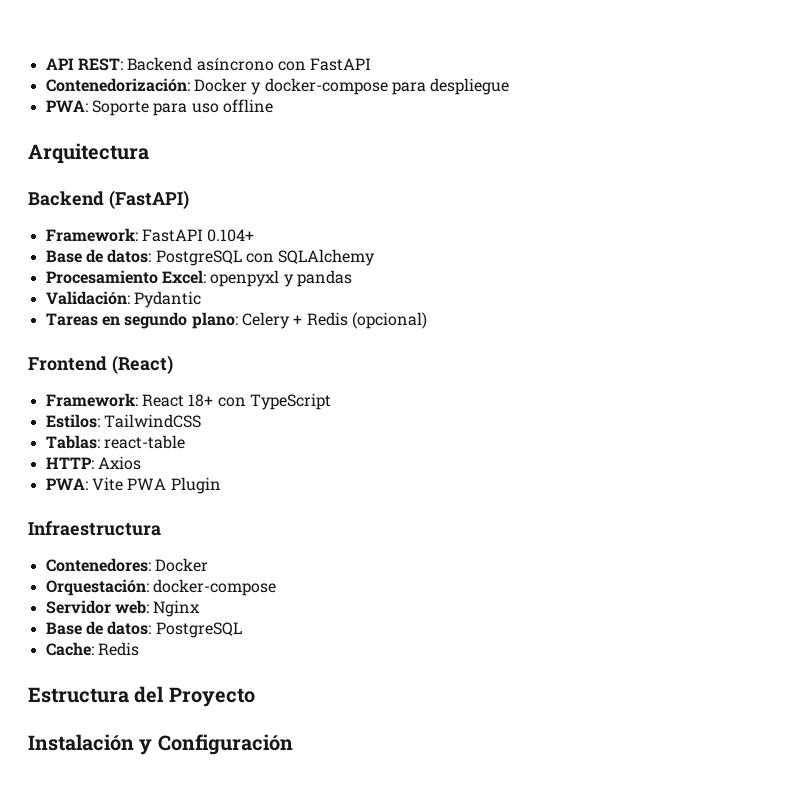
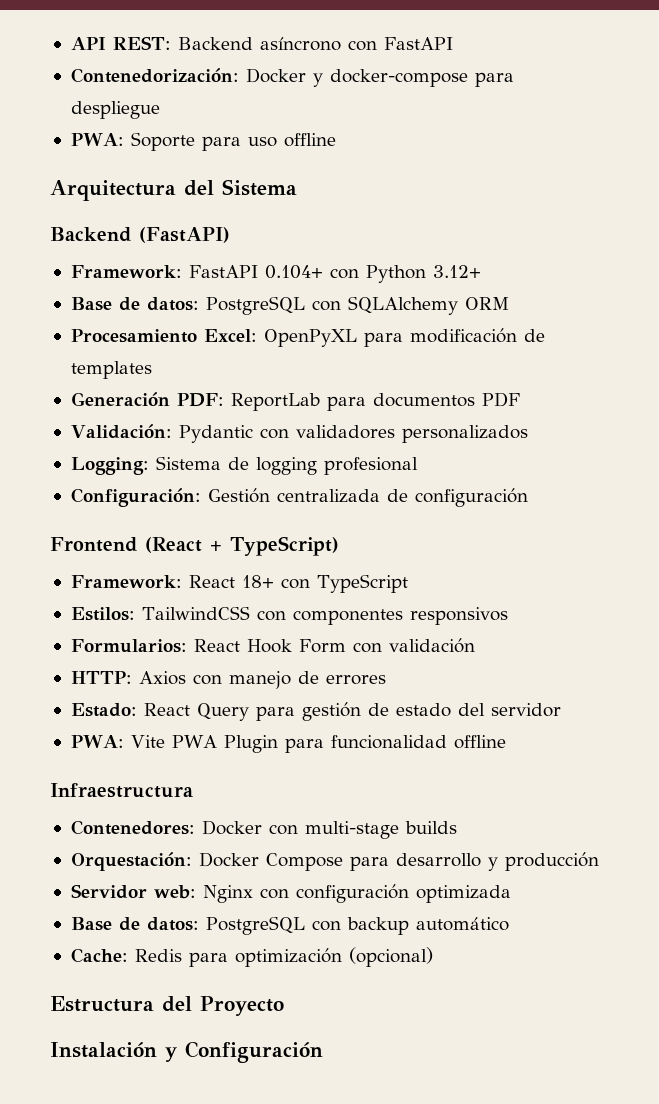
(149, 153) none -> [184,179,297,196] del Sistema
(255, 235) none -> [329,265,481,283] con Python 3.12+
(376, 257) none -> [464,297,509,310] ORM
[210,270,352,287] [45,291,201,308] [45,312,427,329] [28,355,173,374] openpyxl y pandas // Validación: Pydantic // Tareas en segundo plano: Celery + Redis (opcional) // Frontend (React) -> [263,328,545,347] [70,361,152,379] [70,392,520,411] [70,424,528,443] [70,456,418,475] [70,488,528,507] [50,536,339,556] OpenPyXL para modificación de templates // Generación PDF: ReportLab para documentos PDF // Validación: Pydantic con validadores personalizados // Logging: Sistema de logging profesional // Configuración: Gestión centralizada de configuración // Frontend (React + TypeScript)
[45,435,185,449] [45,456,141,470] // Tablas: react-table // HTTP: Axios -> [256,607,508,625] [70,638,475,653] [70,671,386,689] [70,702,561,721] con componentes responsivos // Formularios: React Hook Form con validación // HTTP: Axios con manejo de errores // Estado: React Query para gestión de estado del servidor
(221, 485) none -> [284,735,506,753] para funcionalidad offline
[45,579,276,596] // Orquestación: docker-compose -> [268,821,457,839] [70,852,599,871] con multi-stage builds // Orquestación: Docker Compose para desarrollo y producción
[45,621,242,638] // Base de datos: PostgreSQL -> [259,884,511,903] [70,916,509,935] con configuración optimizada // Base de datos: PostgreSQL con backup automático
(139, 649) none -> [188,947,433,967] para optimización (opcional)

